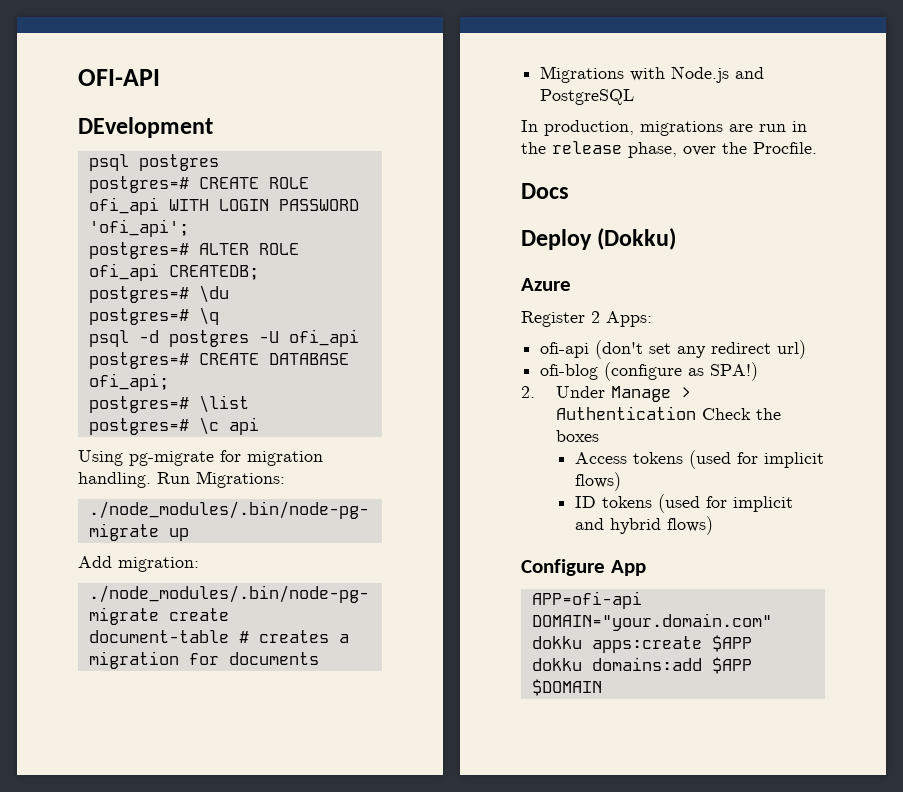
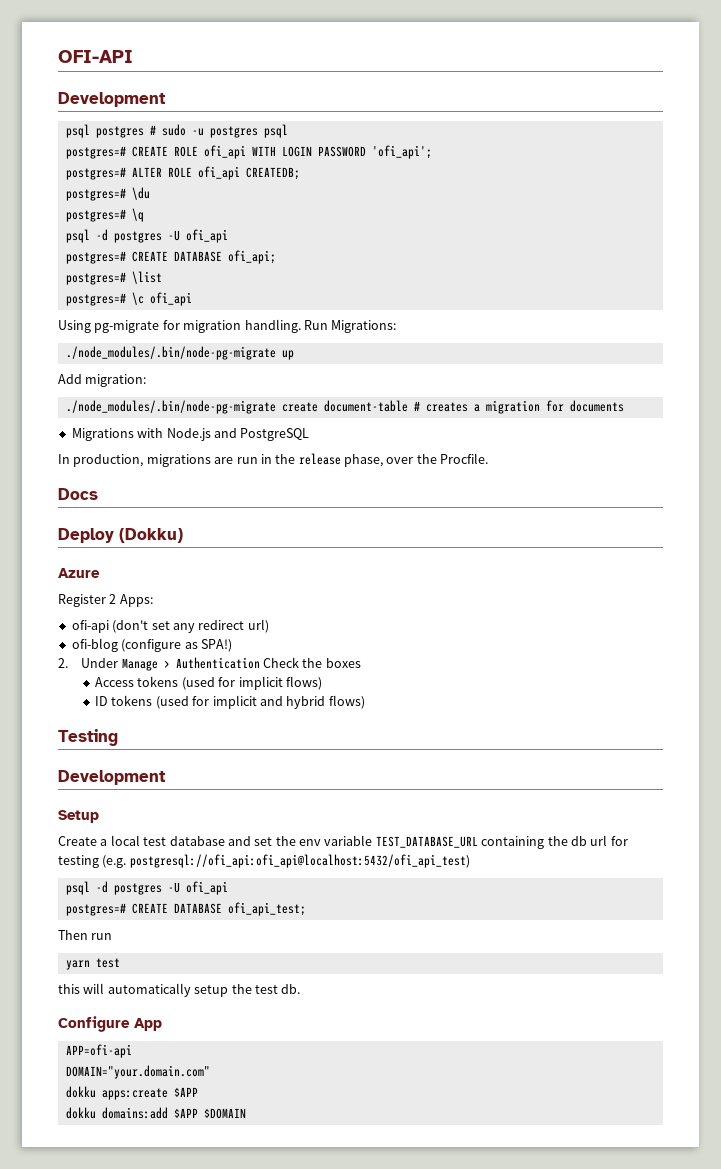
[78,117,213,138] DEvelopment -> [58,92,166,107] Development
(219, 162) none -> [149,124,288,138] # sudo -u postgres psql
[228,417,259,435] api -> [149,292,192,306] ofi_api
(713, 525) none -> [58,729,118,746] [58,770,166,785] [58,810,99,823] [58,835,628,849] [58,854,470,868] [65,881,228,895] [65,902,306,916] [58,930,113,940] [65,958,120,970] [58,983,301,997] // Testing // Development // Setup // Create a local test database and set the env variable TEST_DATABASE_URL containing the db url for testing (e.g. postgresql://ofi_api:ofi_api@localhost:5432/ofi_api_test) // psql -d postgres -U ofi_api // postgres=# CREATE DATABASE ofi_api_test; // Then run // yarn test // this will automatically setup the test db.

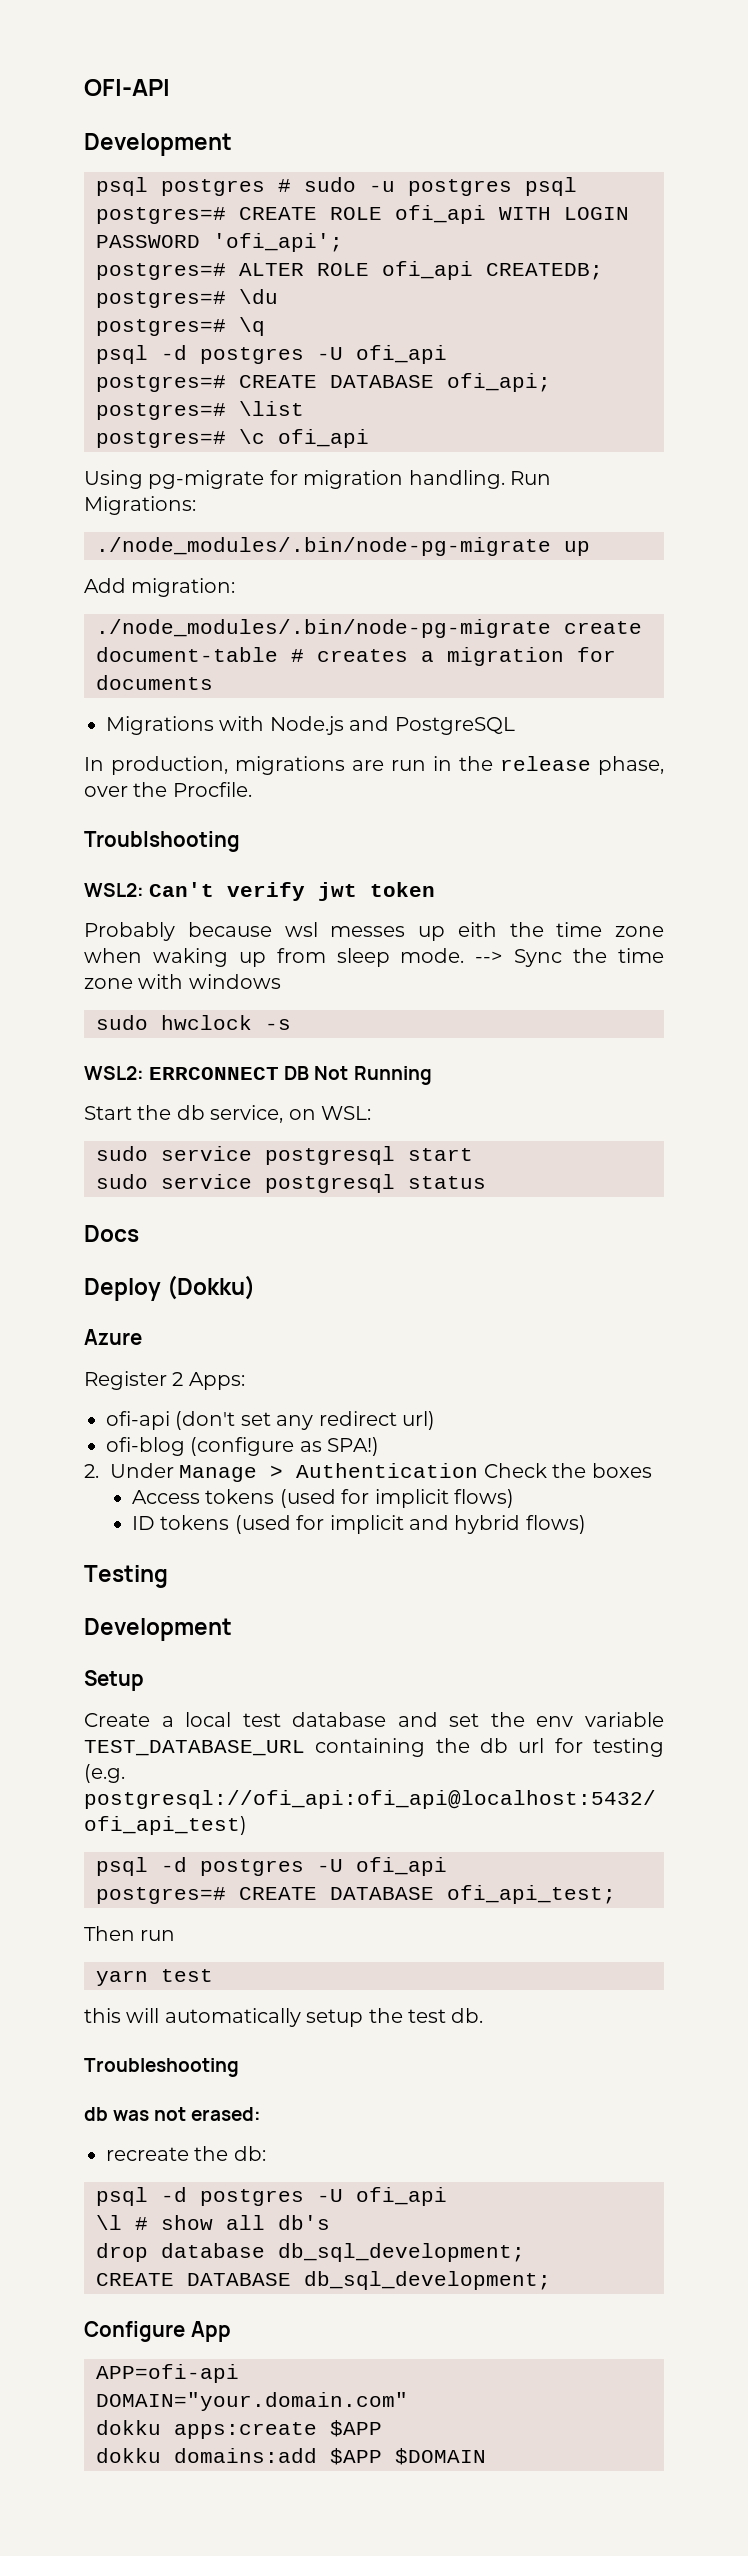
(489, 458) none -> [84,831,240,852] [84,882,436,901] [84,922,664,941] [84,948,665,967] [84,974,281,989] [96,1015,291,1030] [84,1066,432,1085] [84,1105,371,1123] [96,1146,473,1165] [96,1174,486,1193] // Troublshooting // WSL2: Can't verify jwt token // Probably because wsl messes up eith the time zone when waking up from sleep mode. --> Sync the time zone with windows // sudo hwclock -s // WSL2: ERRCONNECT DB Not Running // Start the db service, on WSL: // sudo service postgresql start // sudo service postgresql status
(301, 989) none -> [84,2058,239,2077] [84,2107,262,2121] [106,2146,266,2161] [96,2187,447,2206] [96,2215,330,2230] [96,2243,525,2262] [96,2271,551,2290] // Troubleshooting // db was not erased: // recreate the db: // psql -d postgres -U ofi_api // \l # show all db's // drop database db_sql_development; // CREATE DATABASE db_sql_development;

